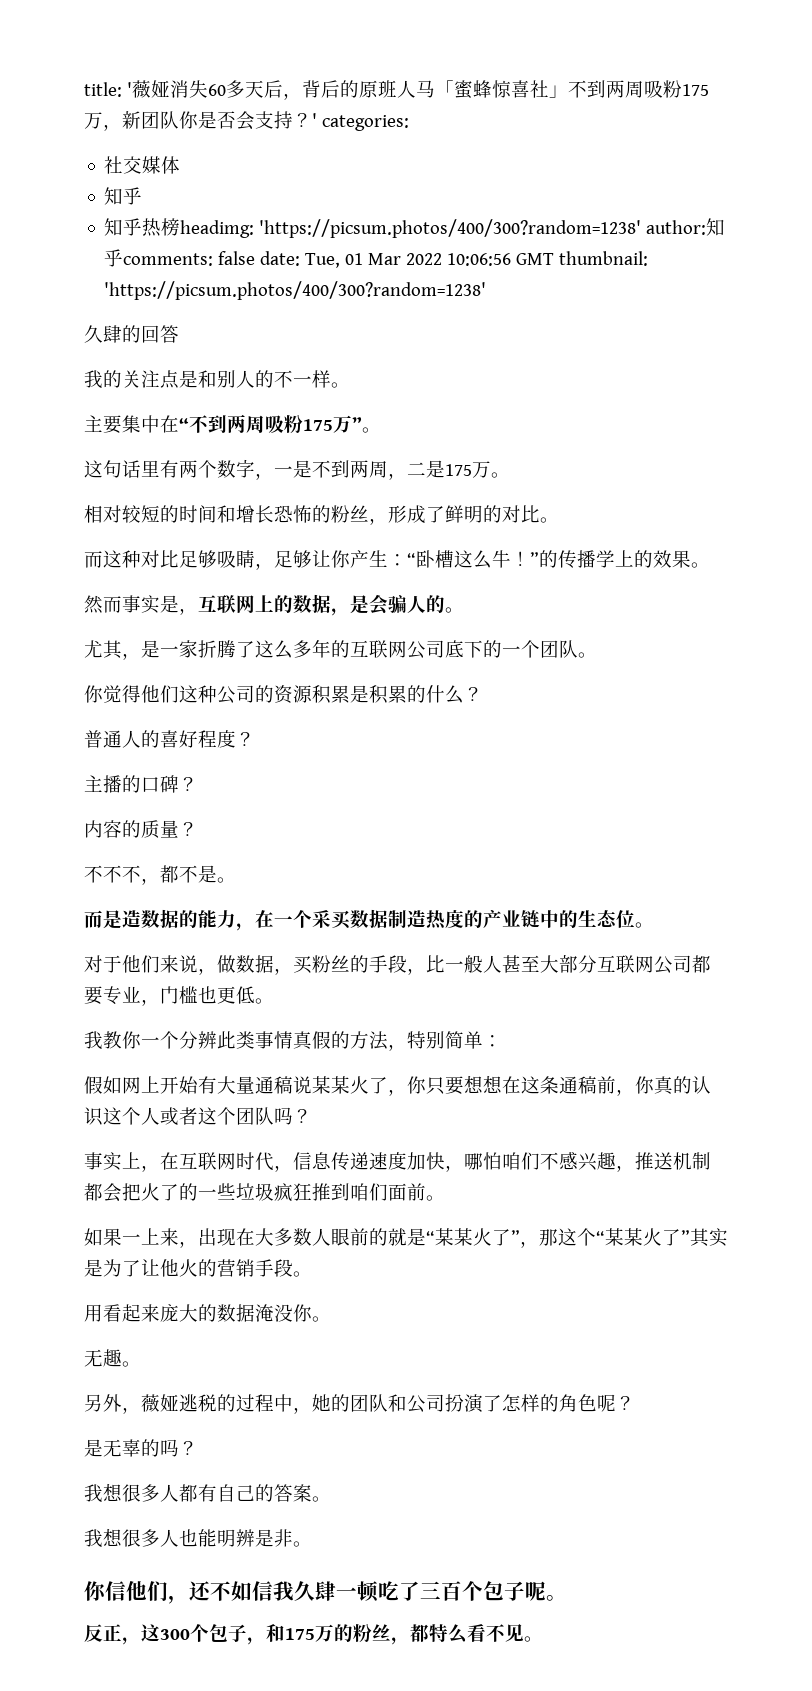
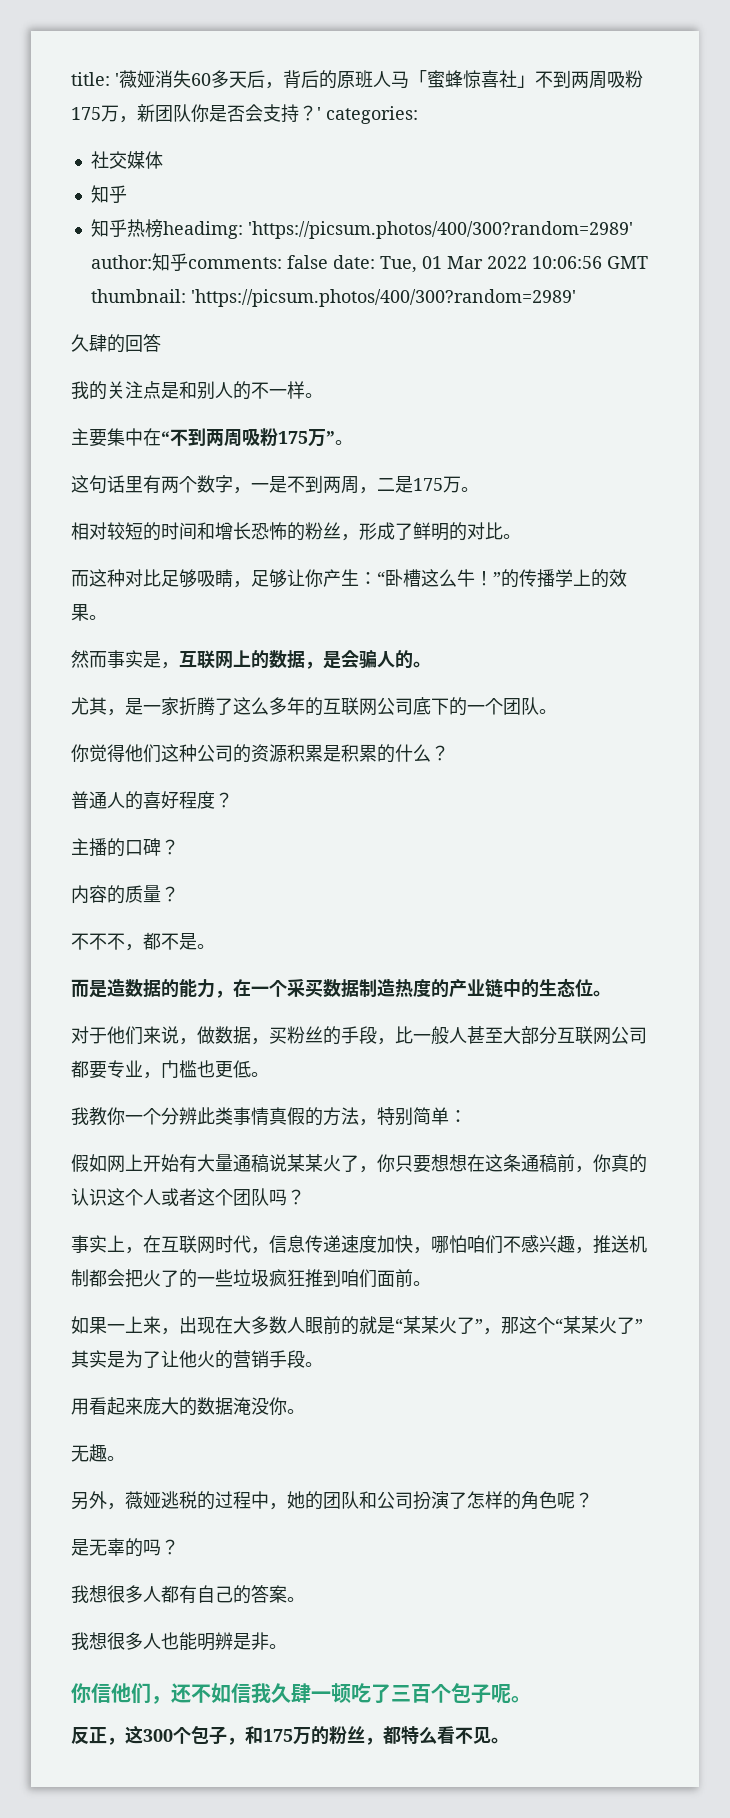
[259,219,642,238] 'https://picsum.photos/400/300?random=1238' -> [247,221,633,239] 'https://picsum.photos/400/300?random=2989'
[104,281,487,300] 'https://picsum.photos/400/300?random=1238' -> [190,289,576,307] 'https://picsum.photos/400/300?random=2989'

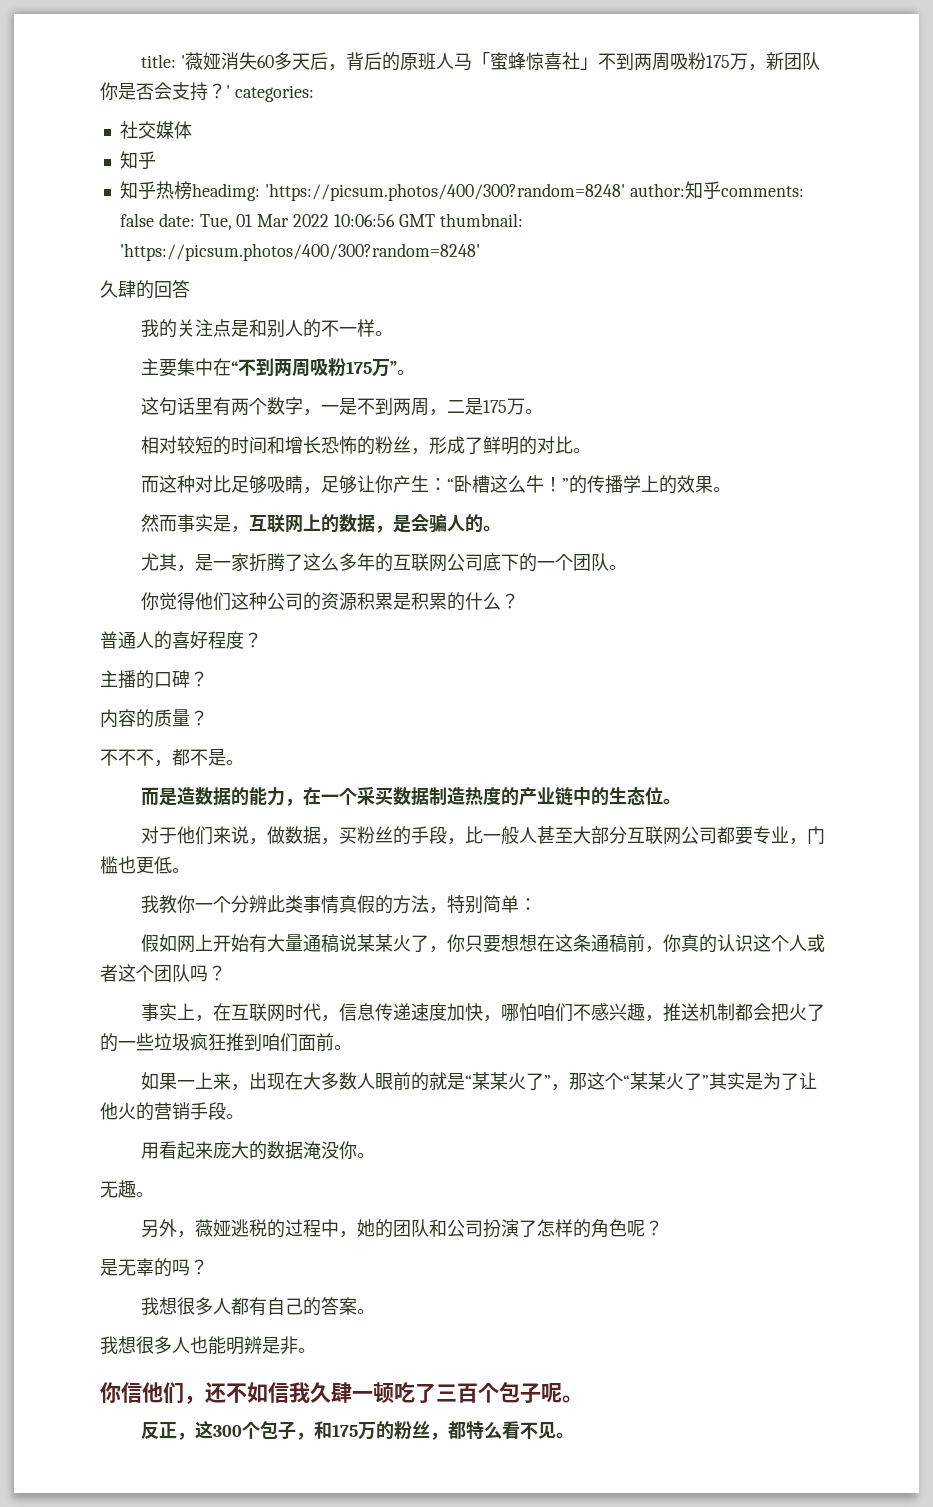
[247,221,633,239] 'https://picsum.photos/400/300?random=2989' -> [264,183,625,201] 'https://picsum.photos/400/300?random=8248'
[190,289,576,307] 'https://picsum.photos/400/300?random=2989' -> [119,243,480,261] 'https://picsum.photos/400/300?random=8248'

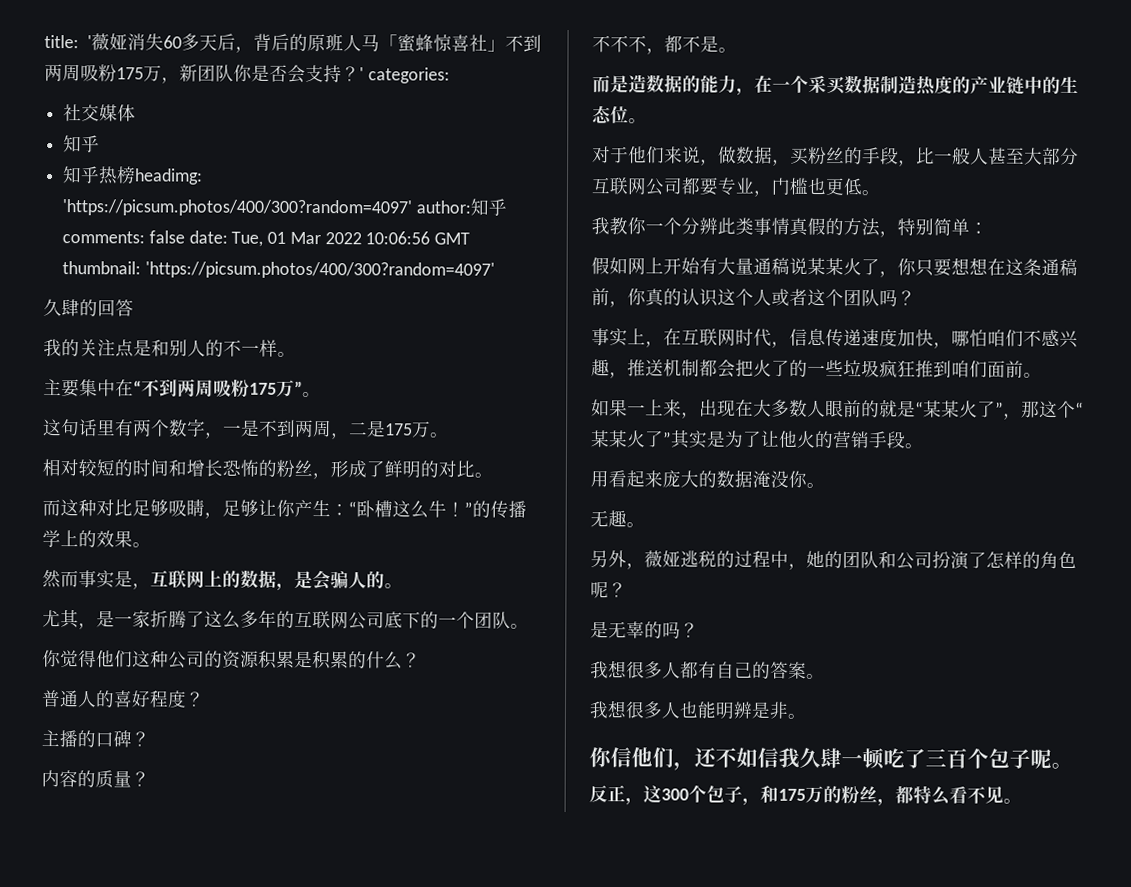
[264,183,625,201] 'https://picsum.photos/400/300?random=8248' -> [62,199,413,217] 'https://picsum.photos/400/300?random=4097'
[119,243,480,261] 'https://picsum.photos/400/300?random=8248' -> [144,261,495,279] 'https://picsum.photos/400/300?random=4097'

